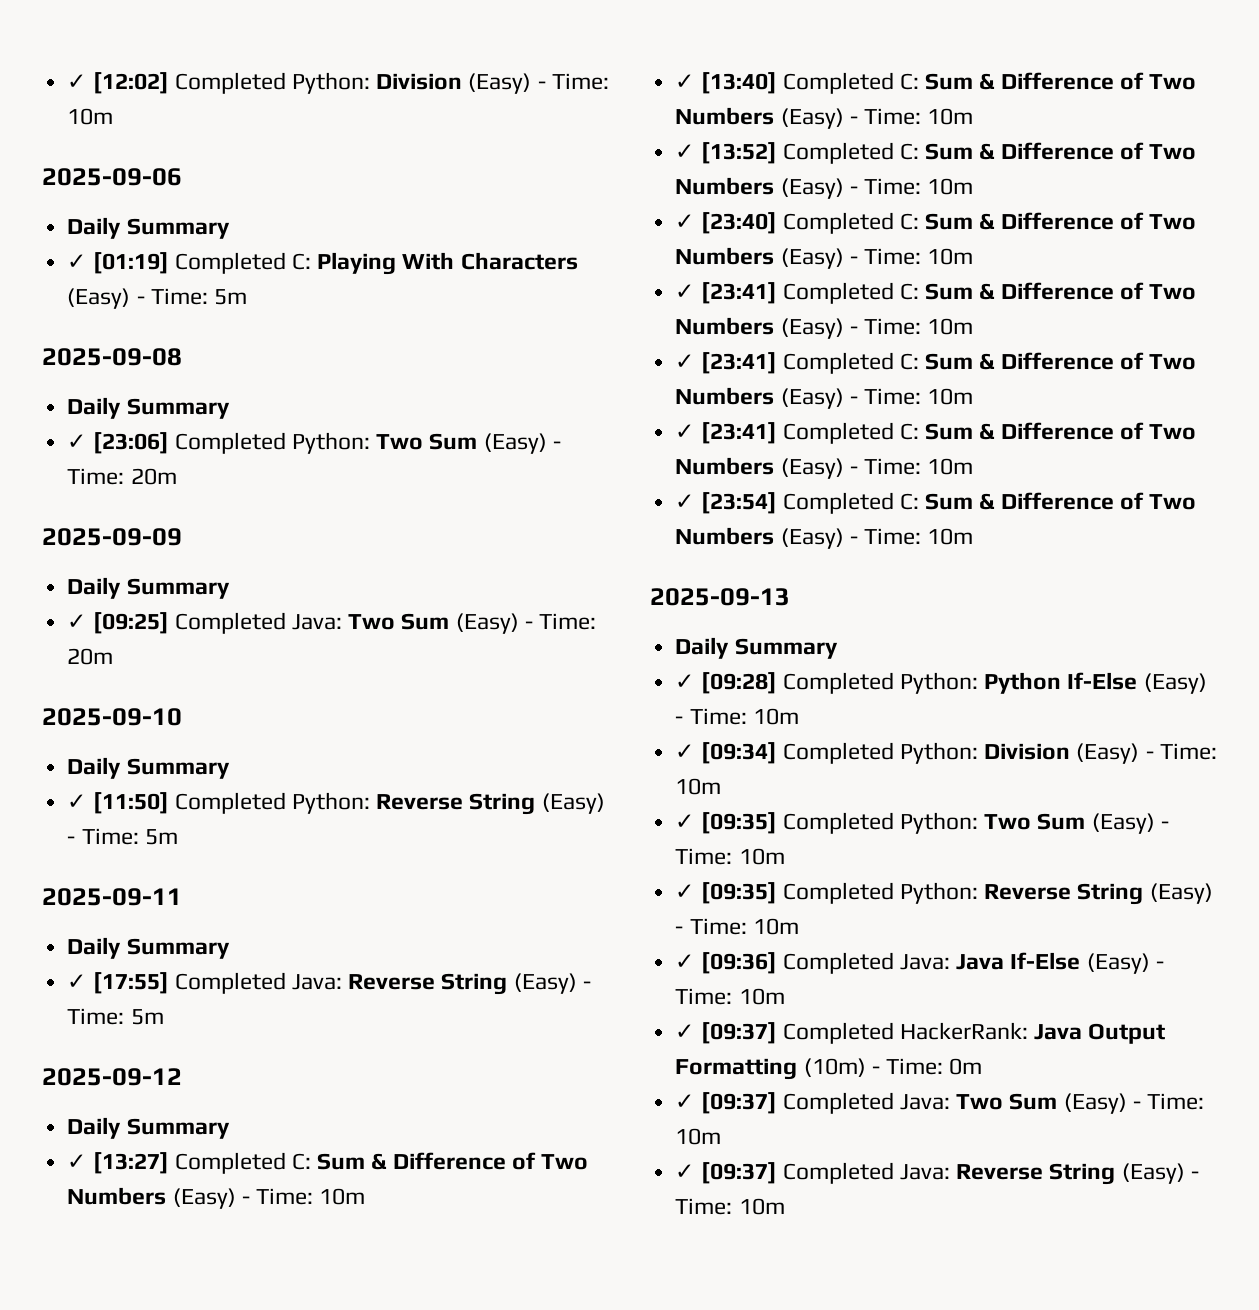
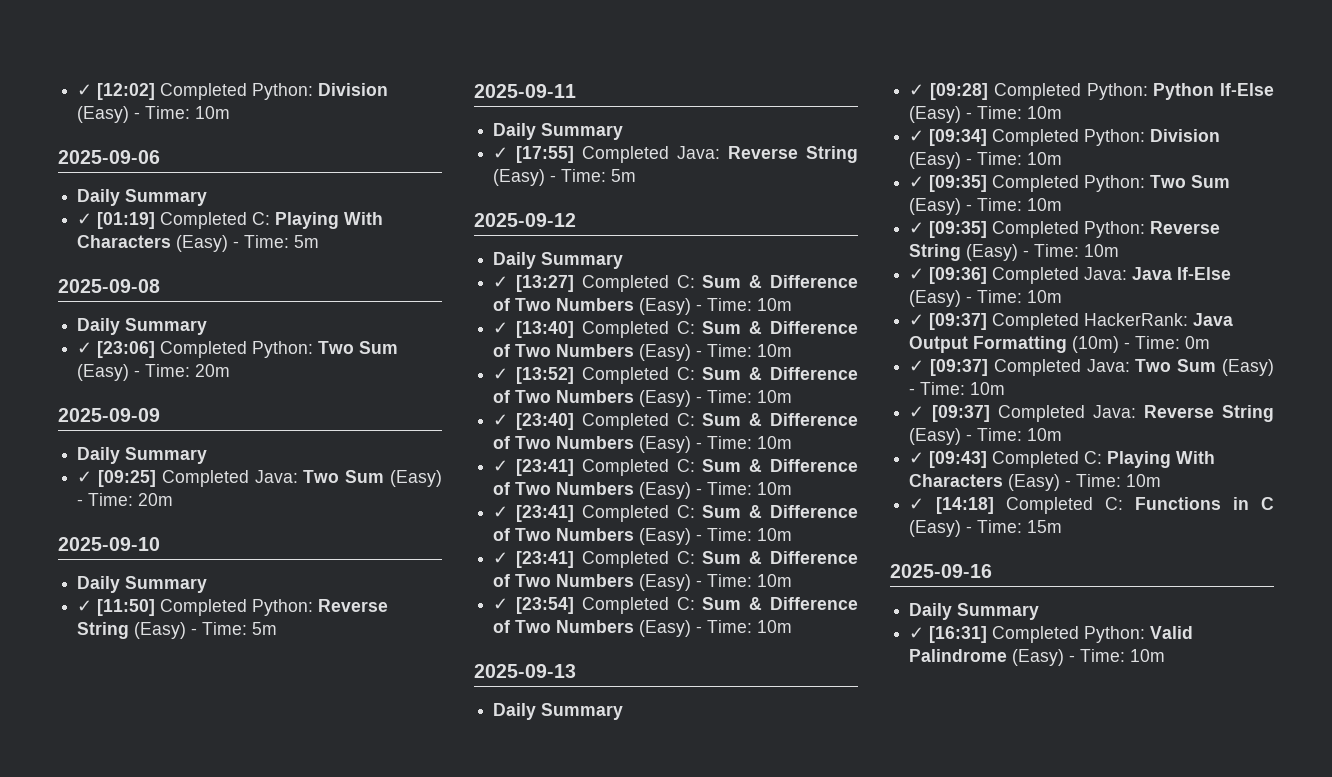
(785, 1206) none -> [909,451,1216,468] [909,474,1162,491] [909,497,1274,514] [909,520,1063,537] [890,564,992,578] [909,603,1040,620] [909,626,1194,643] [909,649,1166,666] // ✓ [09:43] Completed C: Playing With Characters (Easy) - Time: 10m // ✓ [14:18] Completed C: Functions in C (Easy) - Time: 15m // 2025-09-16 // Daily Summary // ✓ [16:31] Completed Python: Valid Palindrome (Easy) - Time: 10m

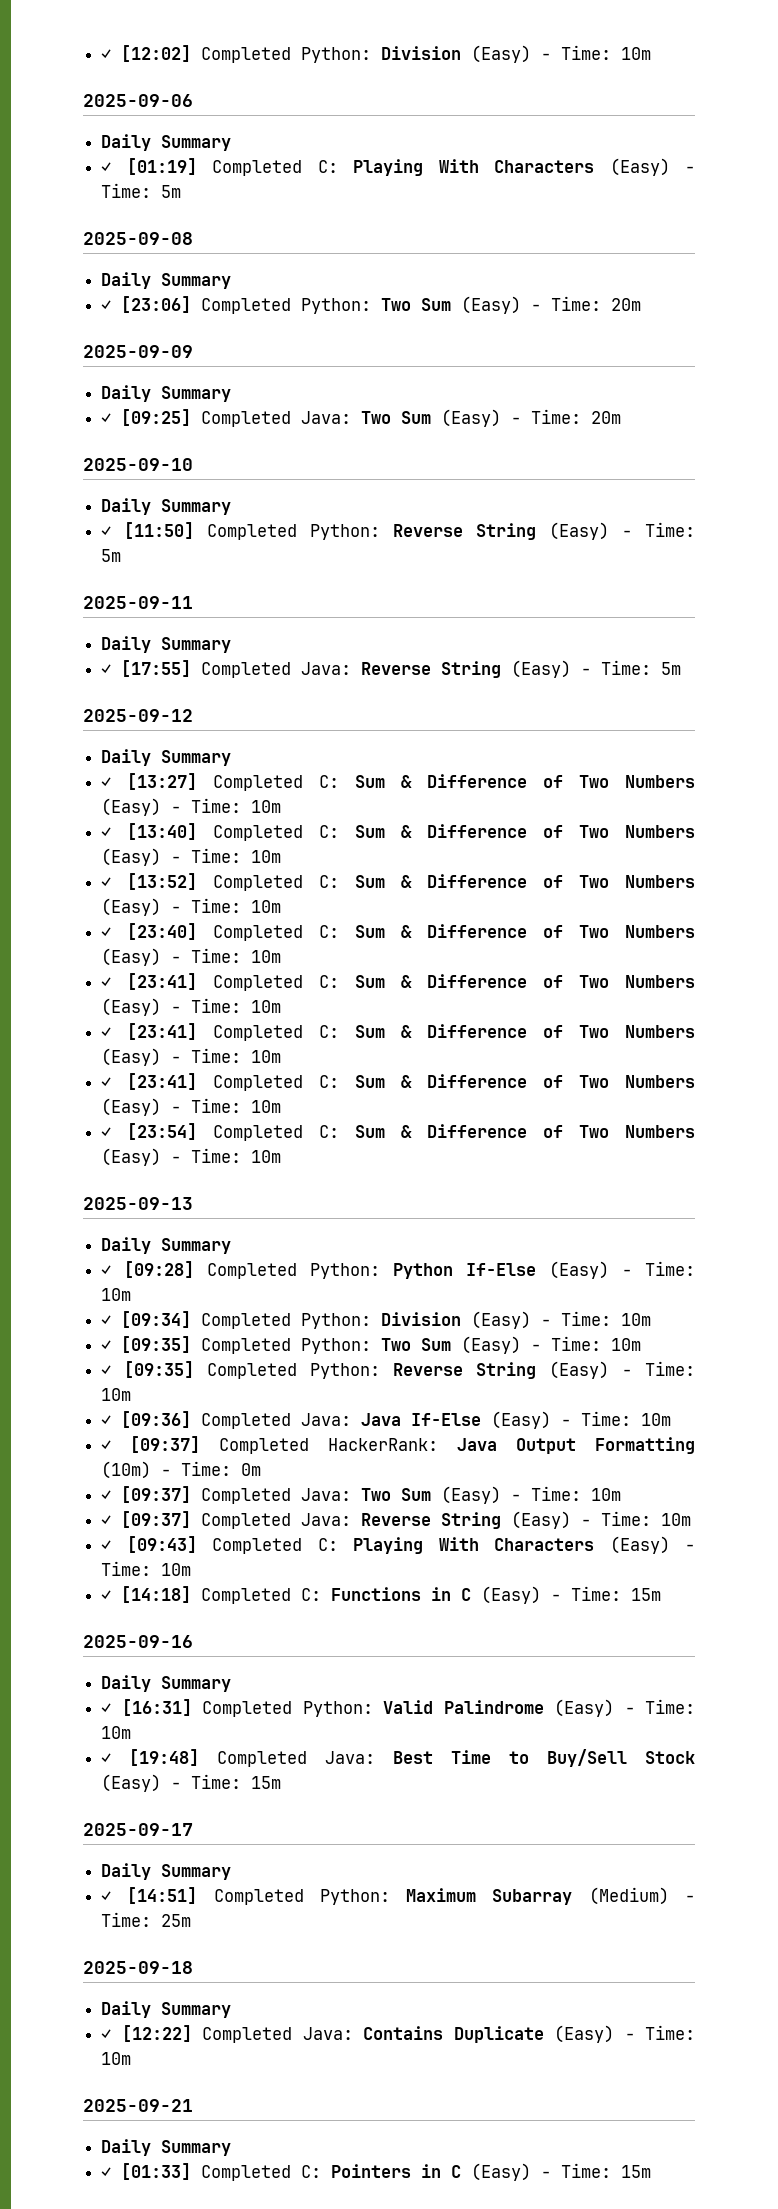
(1166, 655) none -> [101,1749,695,1767] [101,1774,282,1792] [83,1823,193,1836] [101,1863,232,1880] [101,1887,696,1905] [101,1912,192,1927] [83,1961,193,1974] [101,2001,232,2018] [101,2025,695,2043] [101,2052,132,2065] [83,2099,193,2112] [101,2139,232,2156] [101,2163,652,2181] // ✓ [19:48] Completed Java: Best Time to Buy/Sell Stock (Easy) - Time: 15m // 2025-09-17 // Daily Summary // ✓ [14:51] Completed Python: Maximum Subarray (Medium) - Time: 25m // 2025-09-18 // Daily Summary // ✓ [12:22] Completed Java: Contains Duplicate (Easy) - Time: 10m // 2025-09-21 // Daily Summary // ✓ [01:33] Completed C: Pointers in C (Easy) - Time: 15m

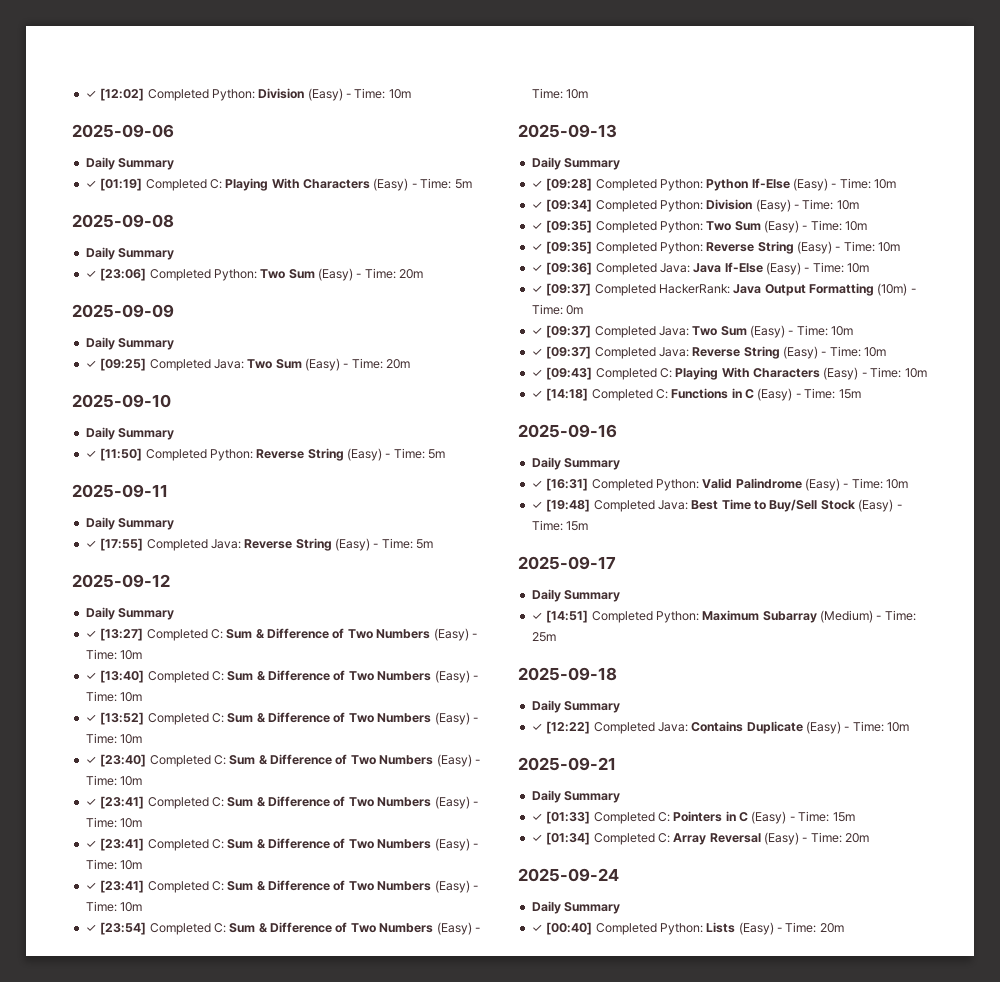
(652, 2171) none -> [531,832,870,845] [518,868,619,882] [531,901,621,914] [531,922,844,935] // ✓ [01:34] Completed C: Array Reversal (Easy) - Time: 20m // 2025-09-24 // Daily Summary // ✓ [00:40] Completed Python: Lists (Easy) - Time: 20m

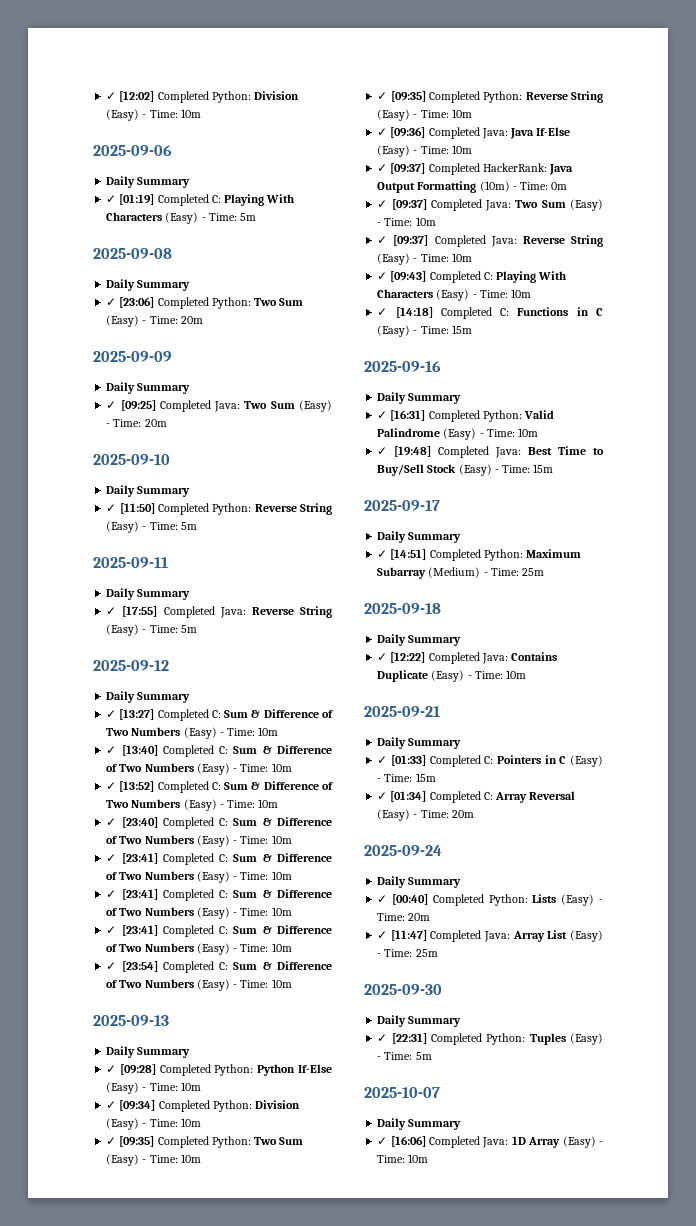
(844, 928) none -> [377,930,603,942] [377,949,438,957] [364,984,442,995] [377,1015,462,1027] [377,1033,603,1045] [377,1052,432,1060] [364,1087,440,1098] [377,1118,462,1130] [377,1136,603,1148] [377,1154,429,1163] // ✓ [11:47] Completed Java: Array List (Easy) - Time: 25m // 2025-09-30 // Daily Summary // ✓ [22:31] Completed Python: Tuples (Easy) - Time: 5m // 2025-10-07 // Daily Summary // ✓ [16:06] Completed Java: 1D Array (Easy) - Time: 10m

